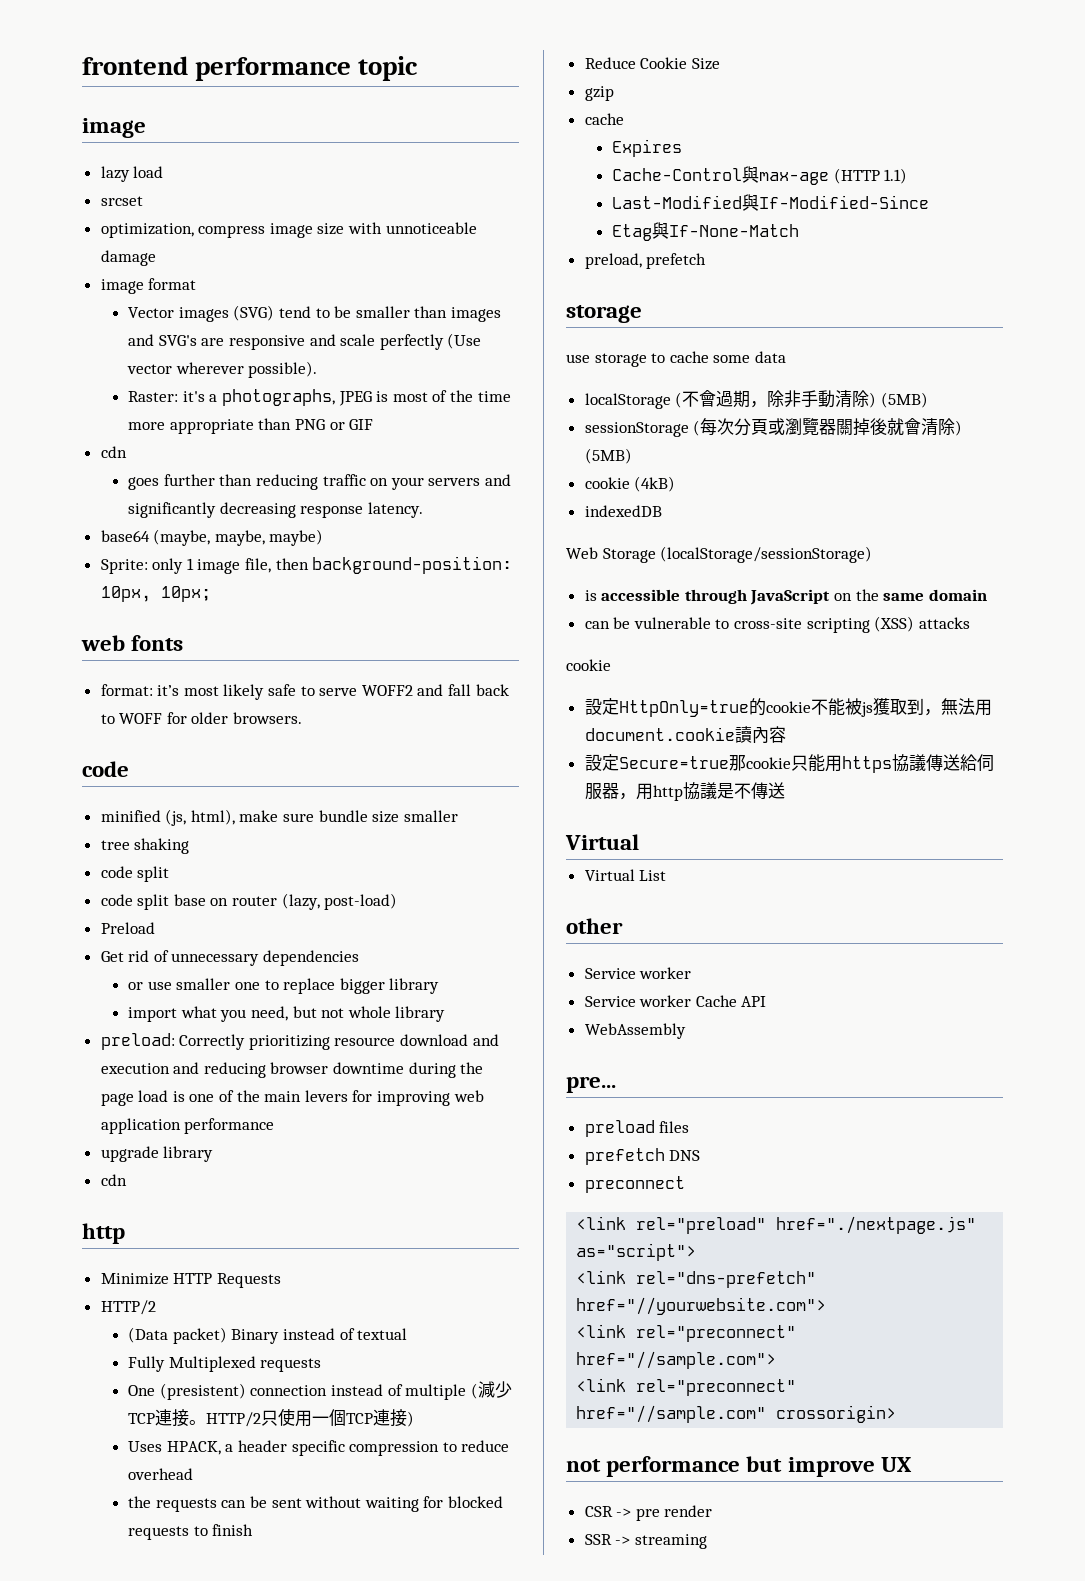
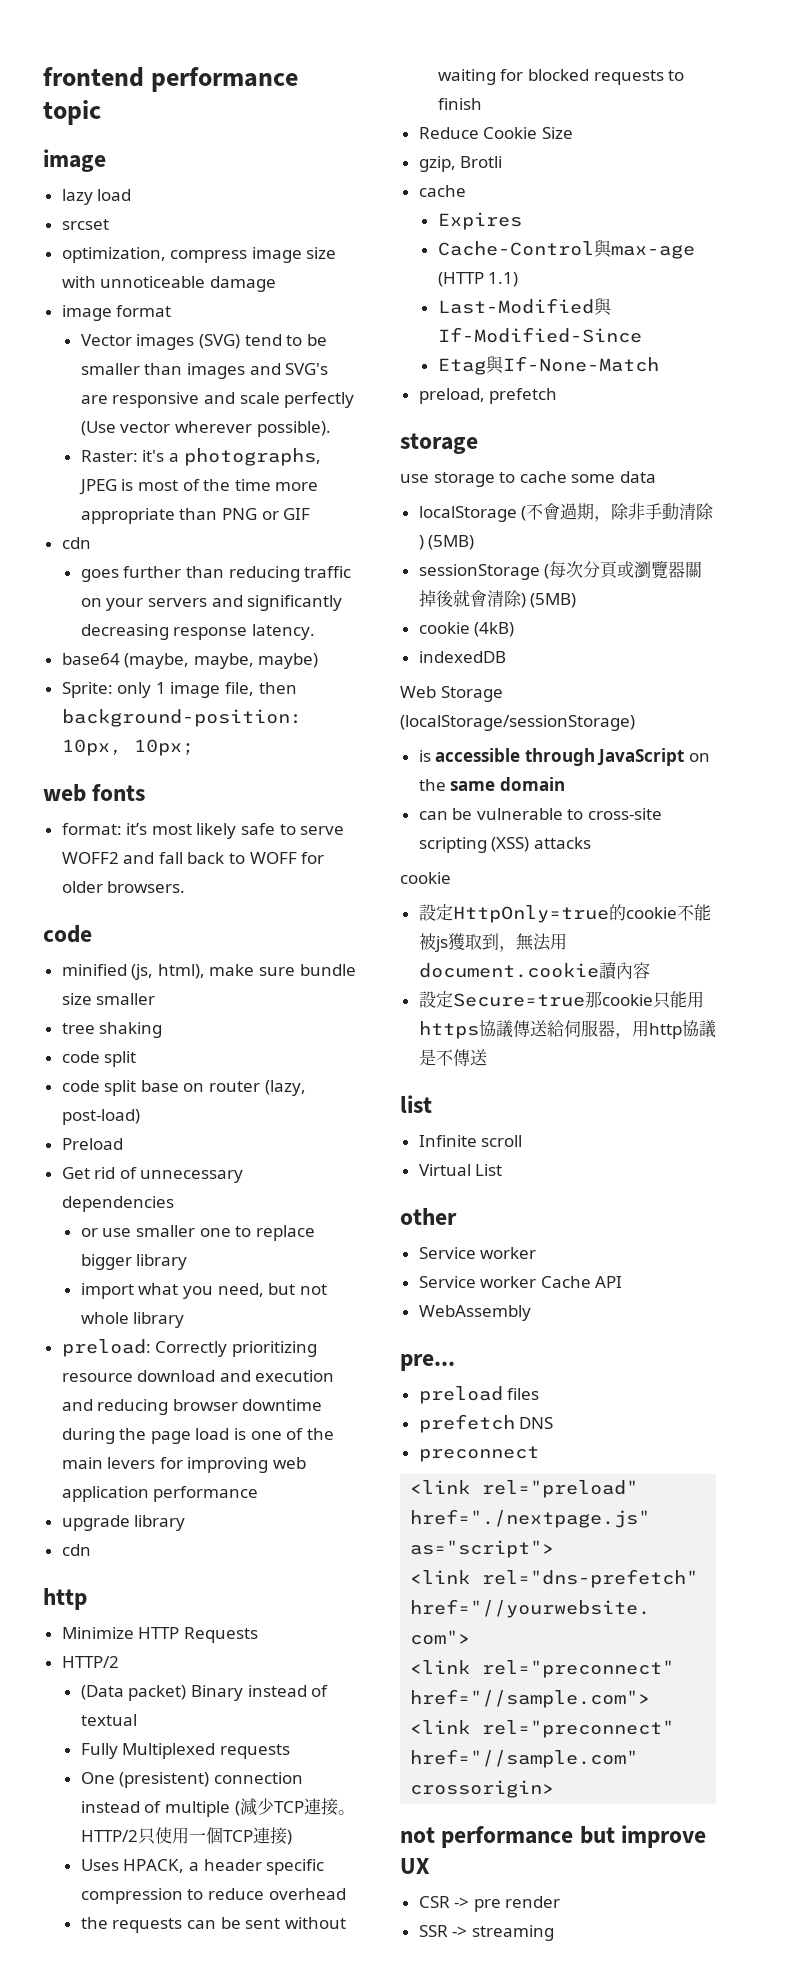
[584,86,614,101] gzip -> [418,156,503,172] gzip, Brotli
[565,834,639,850] Virtual -> [400,1095,432,1113] [418,1135,523,1147] list // Infinite scroll

